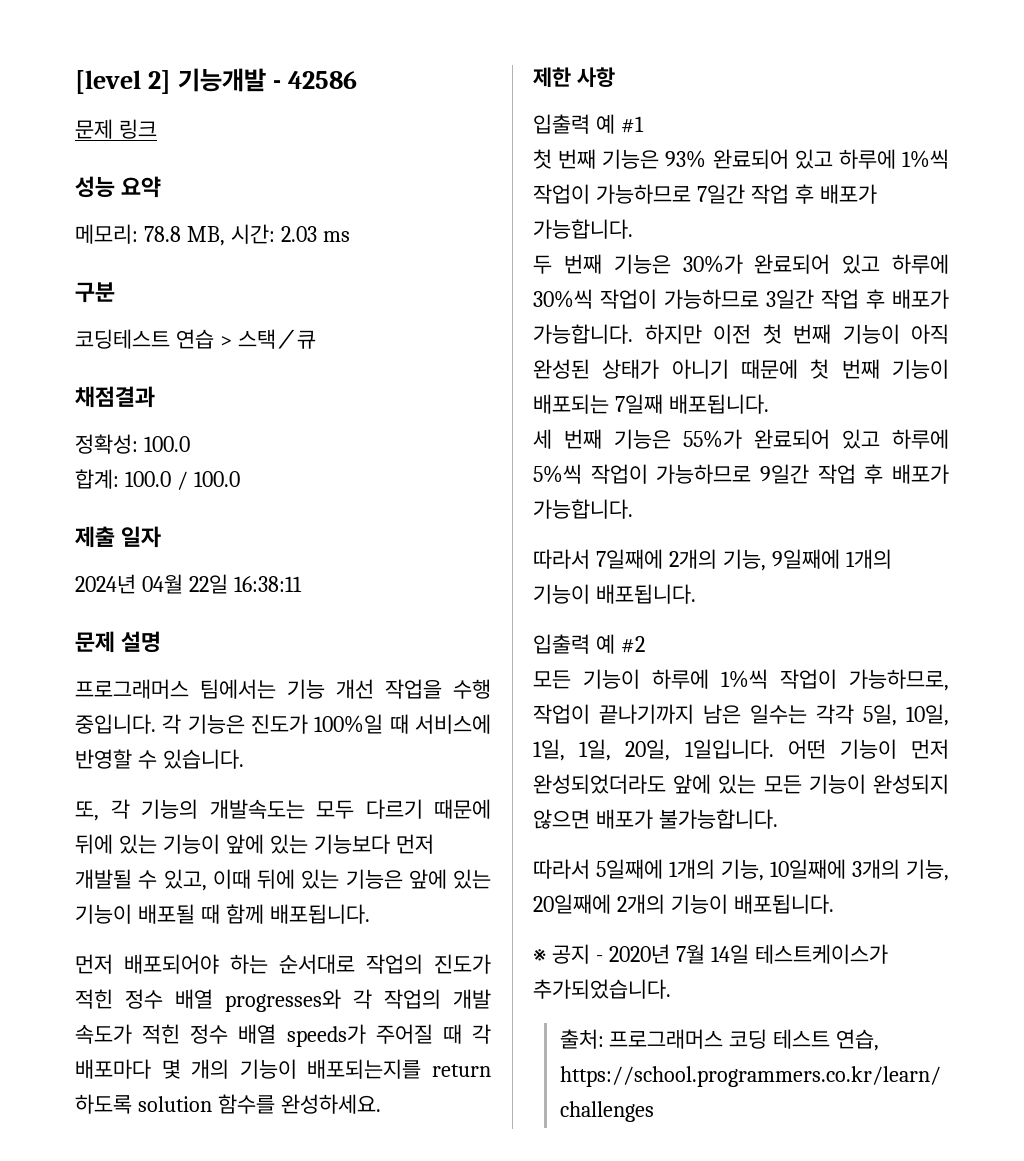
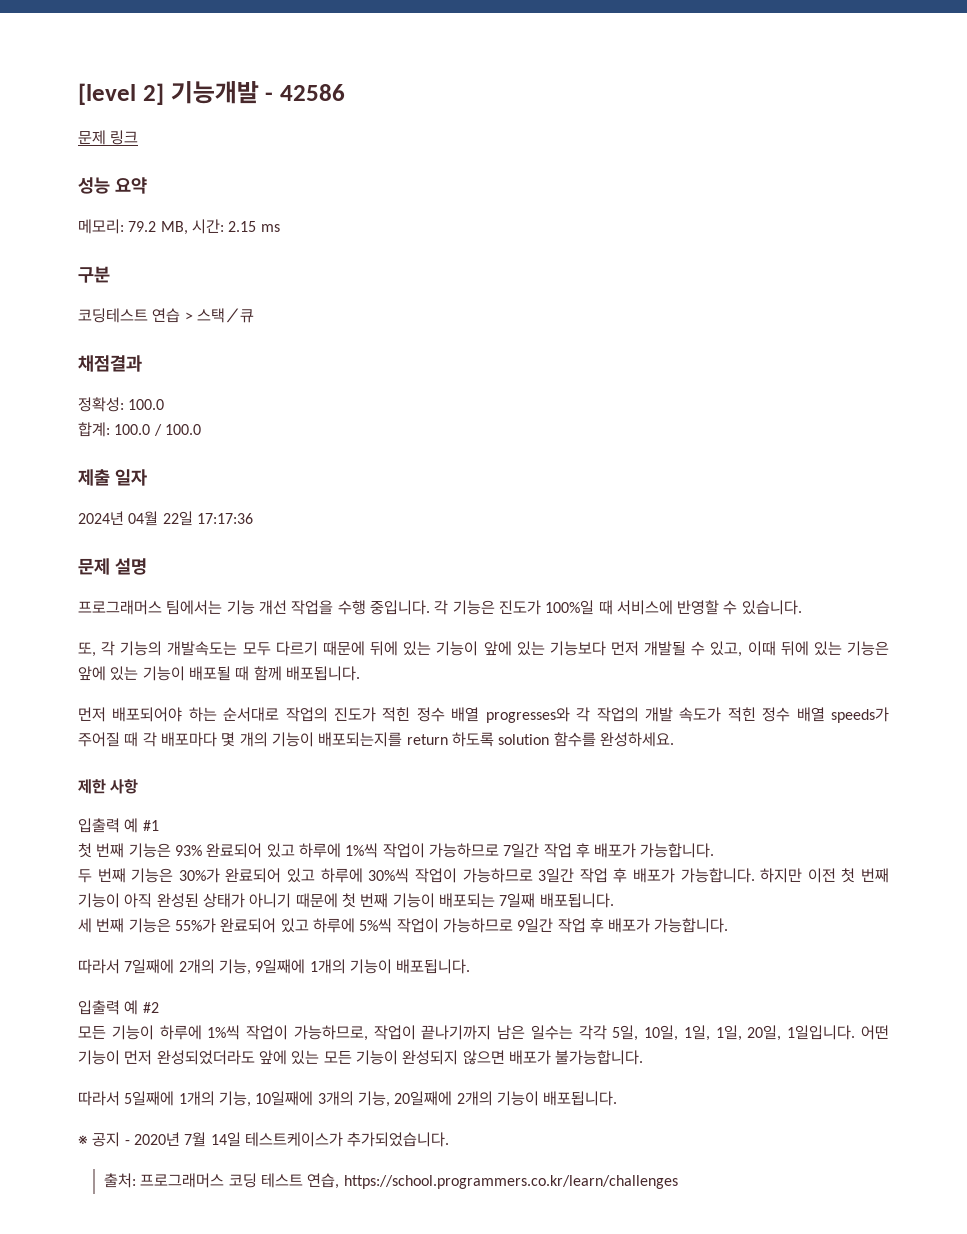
[143,226,181,242] 78.8 -> [128,221,157,232] 79.2
[280,226,317,242] 2.03 -> [228,221,257,232] 2.15
[233,576,302,592] 16:38:11 -> [196,513,253,524] 17:17:36

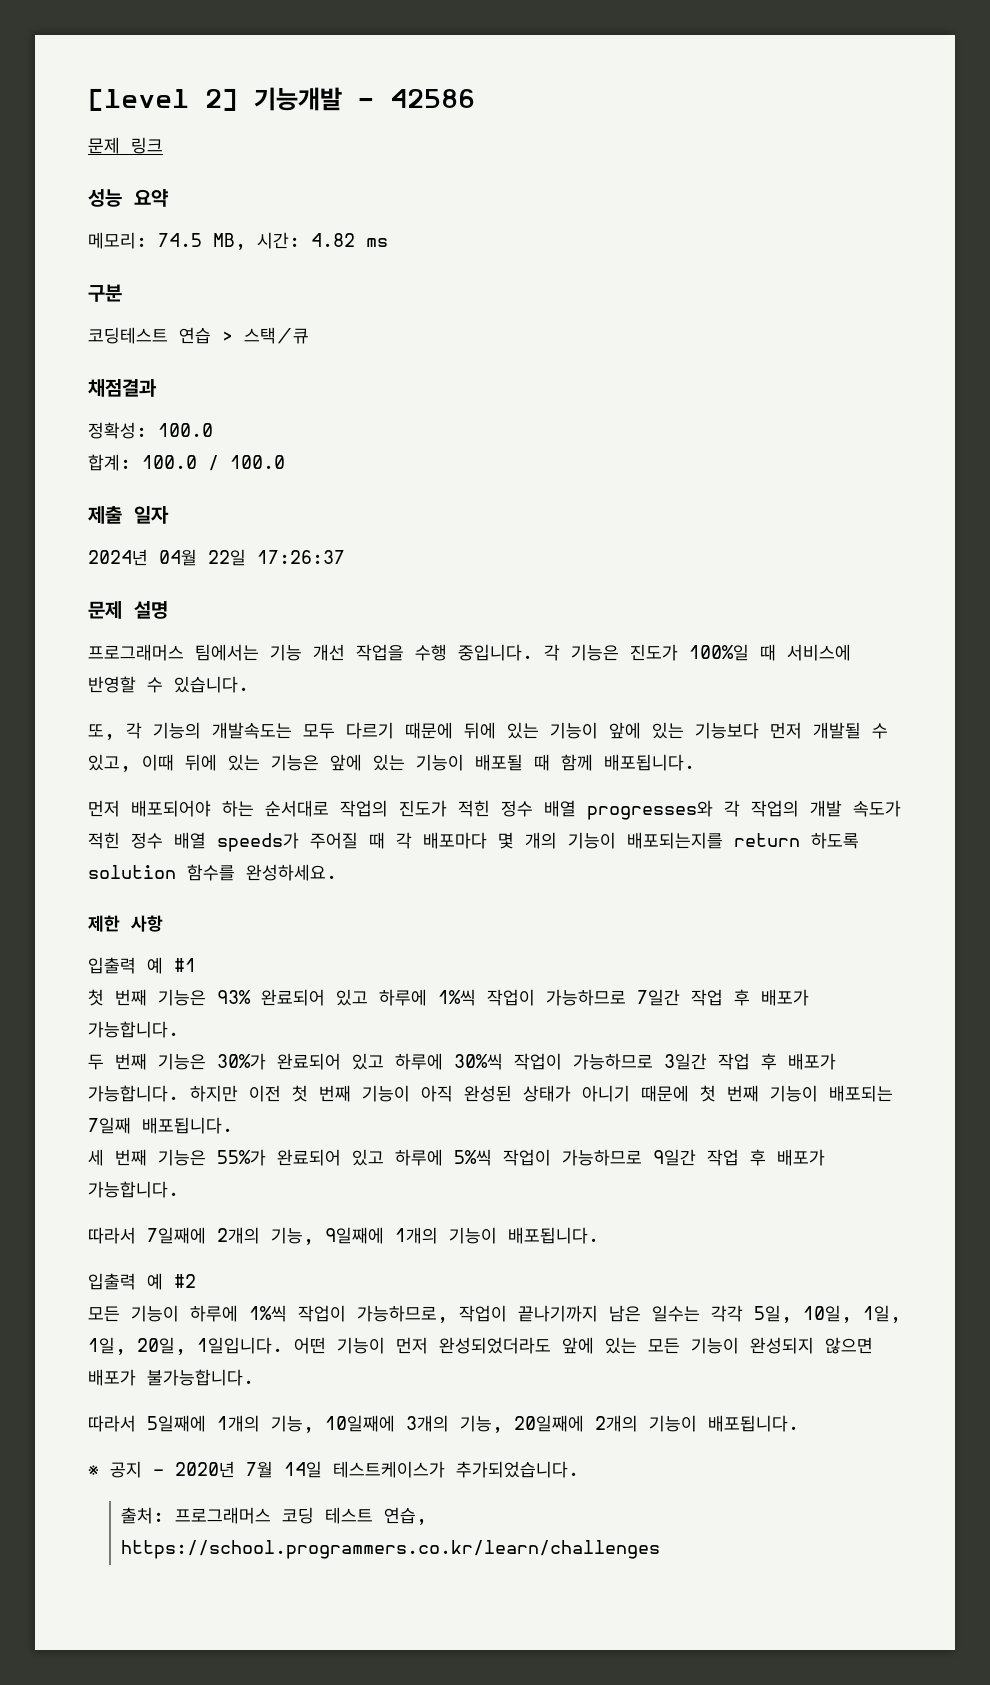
[128,221,157,232] 79.2 -> [158,233,202,247] 74.5
[228,221,257,232] 2.15 -> [311,233,355,247] 4.82
[196,513,253,524] 17:17:36 -> [257,550,345,564] 17:26:37

